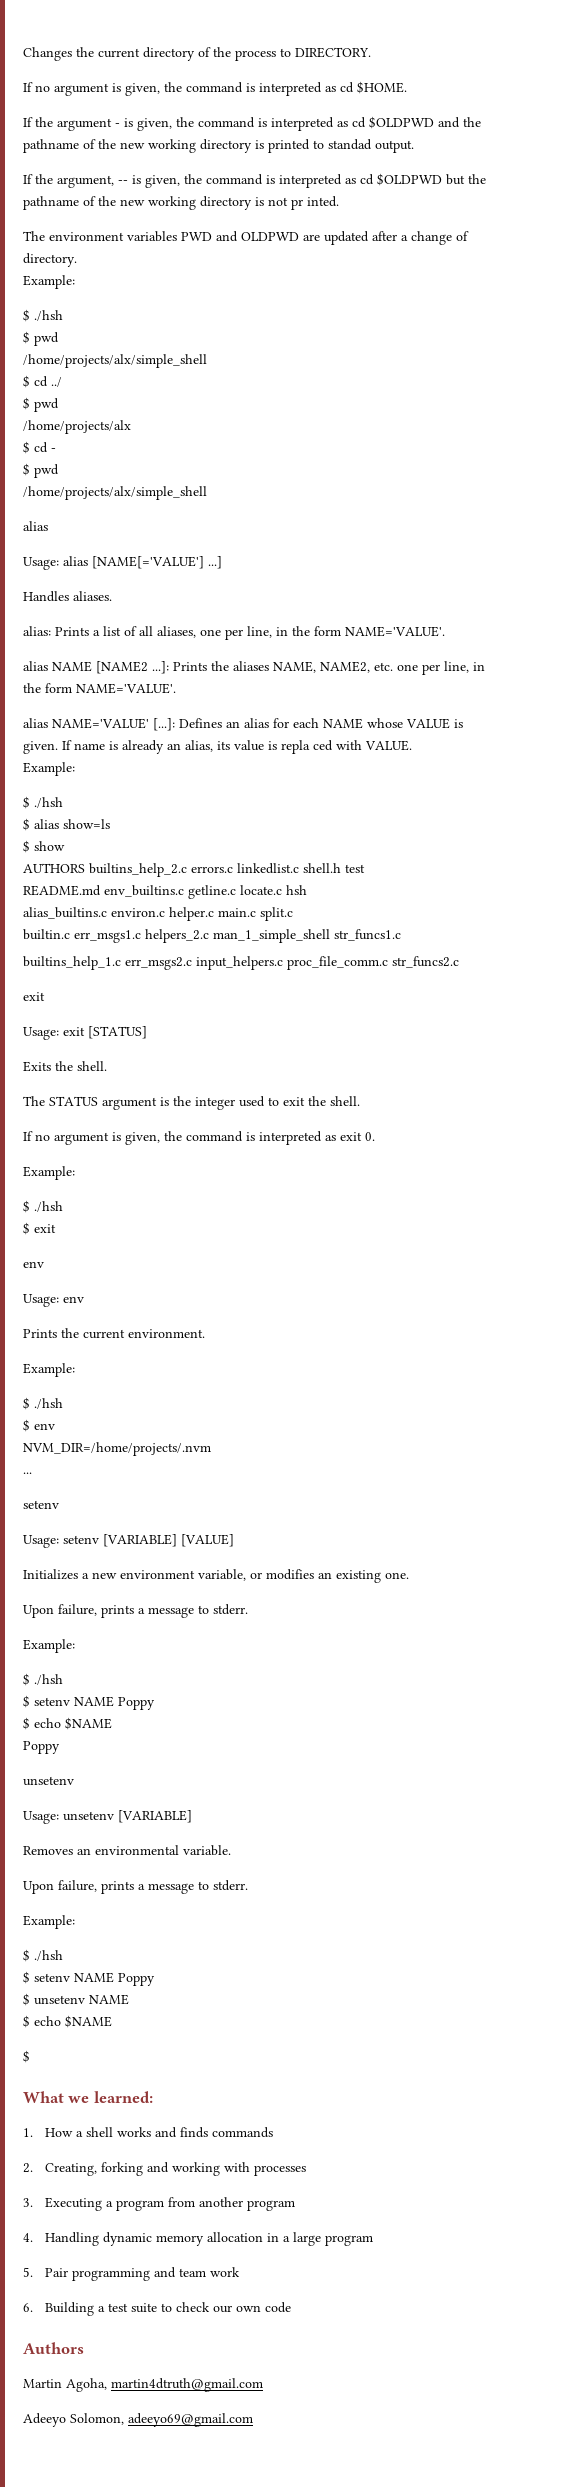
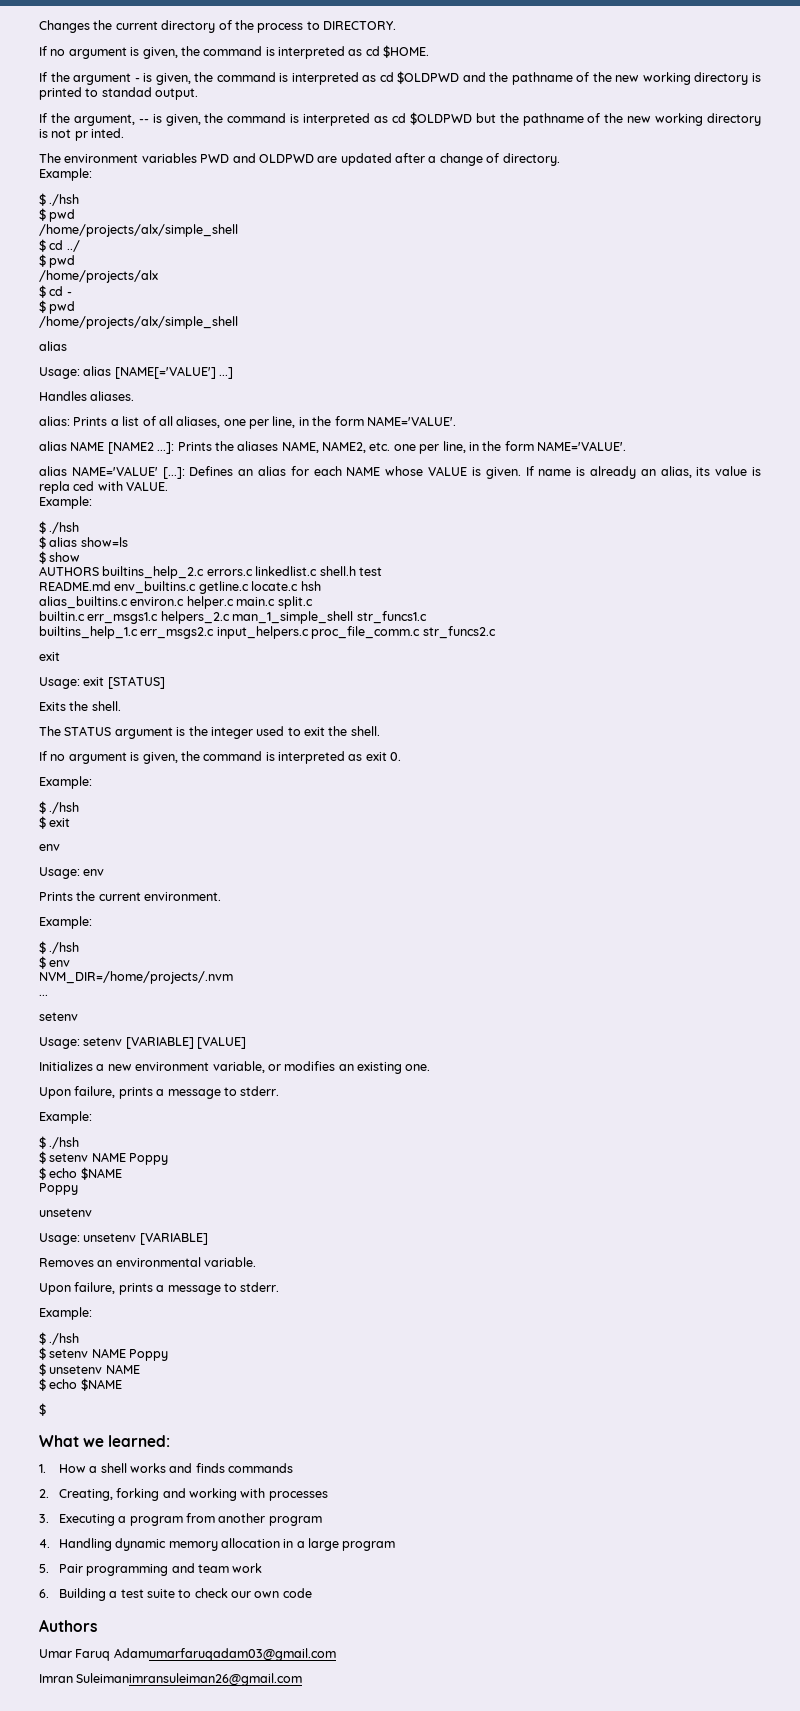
[23,2378,263,2392] [23,2413,253,2427] Martin Agoha, martin4dtruth@gmail.com // Adeeyo Solomon, adeeyo69@gmail.com -> [39,1648,336,1661] [39,1673,303,1686] Umar Faruq Adamumarfaruqadam03@gmail.com // Imran Suleimanimransuleiman26@gmail.com

